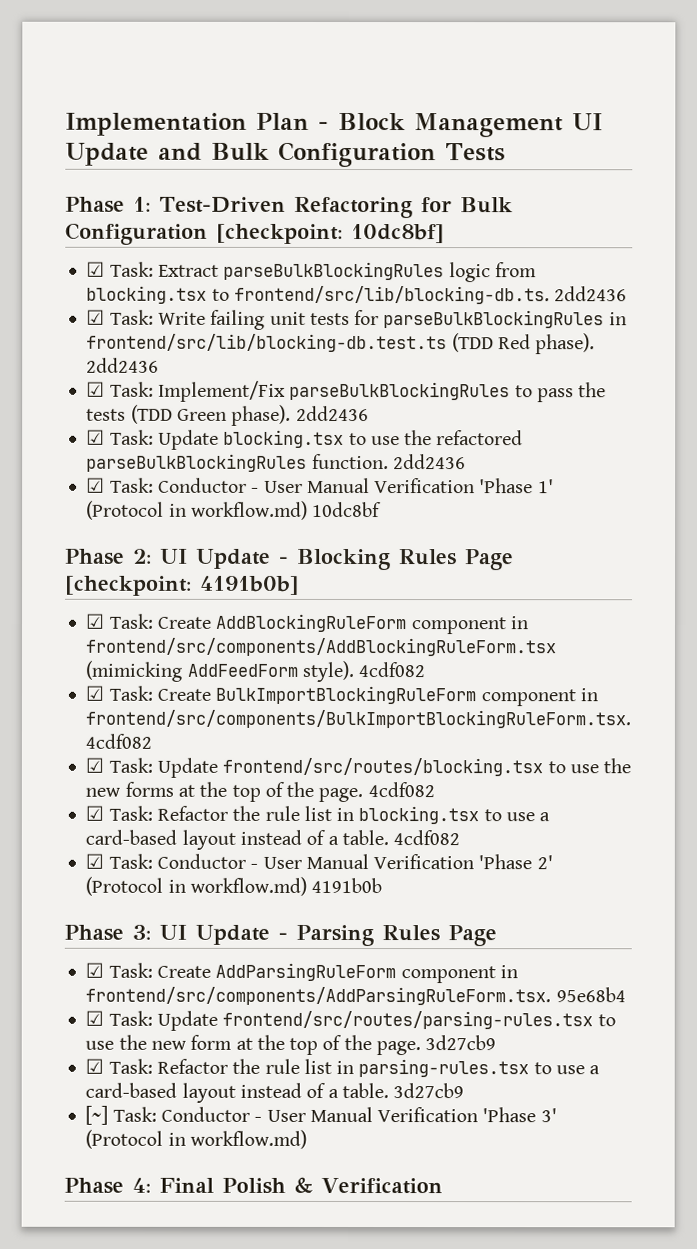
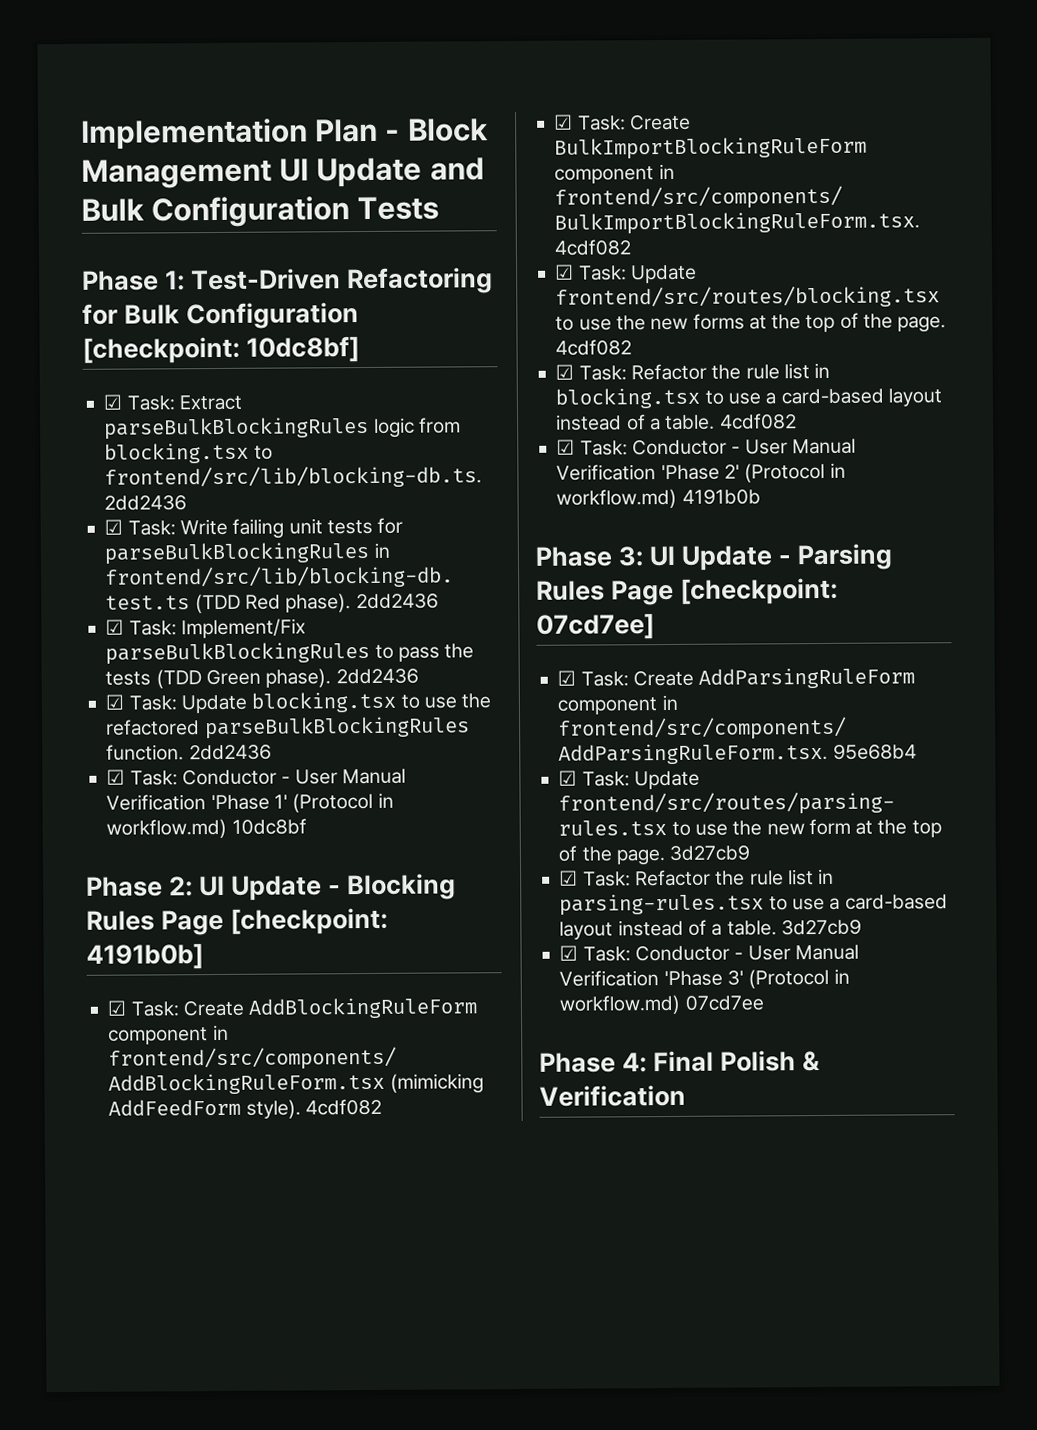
(497, 936) none -> [680,577,839,605] [536,613,655,640] [checkpoint: 07cd7ee]
[85,1105,109,1125] [~] -> [559,945,579,961] ☑
(307, 1139) none -> [684,995,764,1011] 07cd7ee

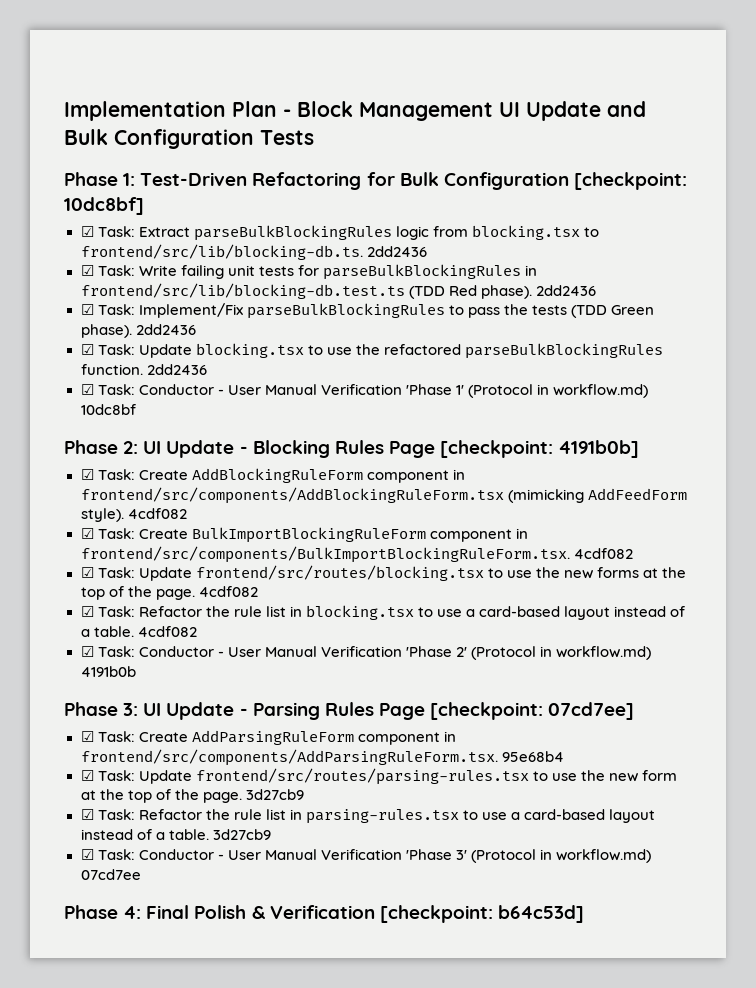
(686, 1095) none -> [379,905,584,923] [checkpoint: b64c53d]

